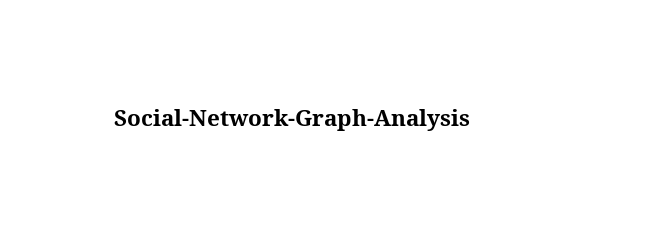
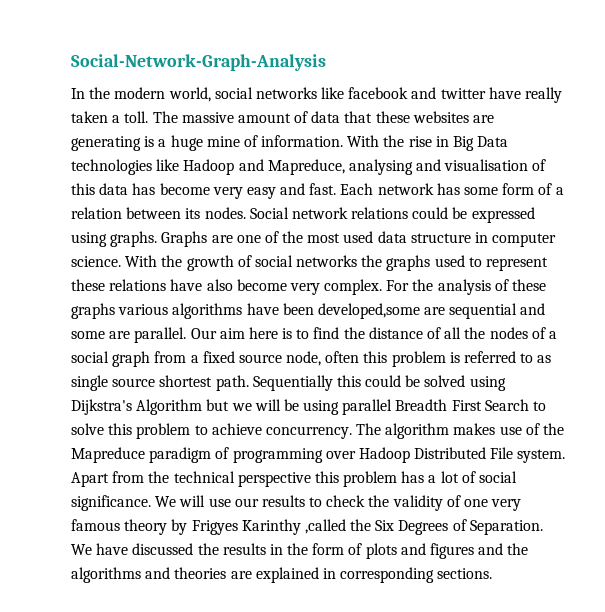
(470, 120) none -> [71,87,563,103] [71,111,495,123] [71,135,509,151] [71,159,547,175] [71,183,564,199] [71,207,535,223] [71,231,557,247] [71,255,549,271] [71,279,547,295] [71,303,546,319] [71,327,557,343] [71,351,552,367] [71,375,506,391] [71,399,547,415] [71,423,565,439] [71,447,566,463] [71,471,518,487] [71,495,522,511] [71,519,543,535] [71,543,529,559] [71,567,493,583] // In the modern world, social networks like facebook and twitter have really taken a toll. The massive amount of data that these websites are generating is a huge mine of information. With the rise in Big Data technologies like Hadoop and Mapreduce, analysing and visualisation of this data has become very easy and fast. Each network has some form of a relation between its nodes. Social network relations could be expressed using graphs. Graphs are one of the most used data structure in computer science. With the growth of social networks the graphs used to represent these relations have also become very complex. For the analysis of these graphs various algorithms have been developed,some are sequential and some are parallel. Our aim here is to find the distance of all the nodes of a social graph from a fixed source node, often this problem is referred to as single source shortest path. Sequentially this could be solved using Dijkstra's Algorithm but we will be using parallel Breadth First Search to solve this problem to achieve concurrency. The algorithm makes use of the Mapreduce paradigm of programming over Hadoop Distributed File system. Apart from the technical perspective this problem has a lot of social significance. We will use our results to check the validity of one very famous theory by Frigyes Karinthy ,called the Six Degrees of Separation. We have discussed the results in the form of plots and figures and the algorithms and theories are explained in corresponding sections.

